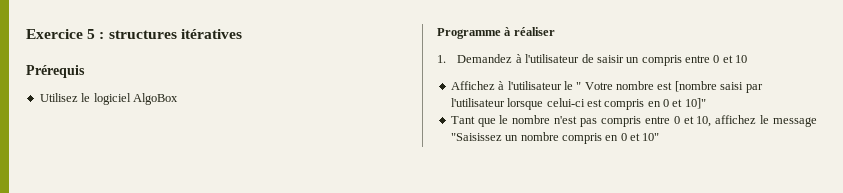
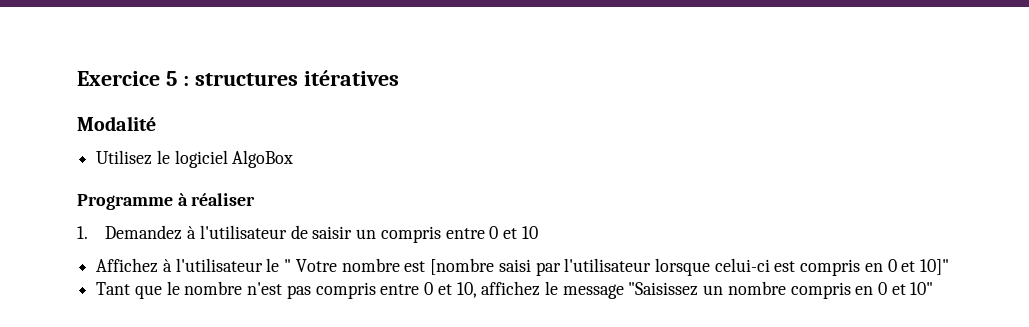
[26,65,85,78] Prérequis -> [77,116,156,131] Modalité

